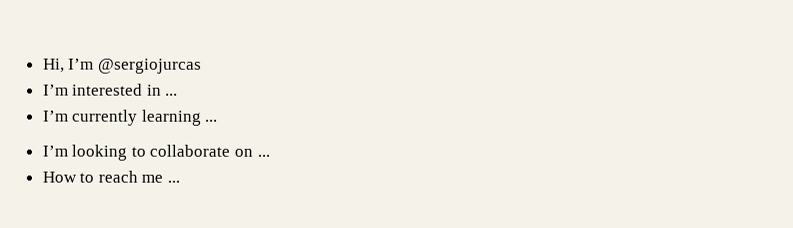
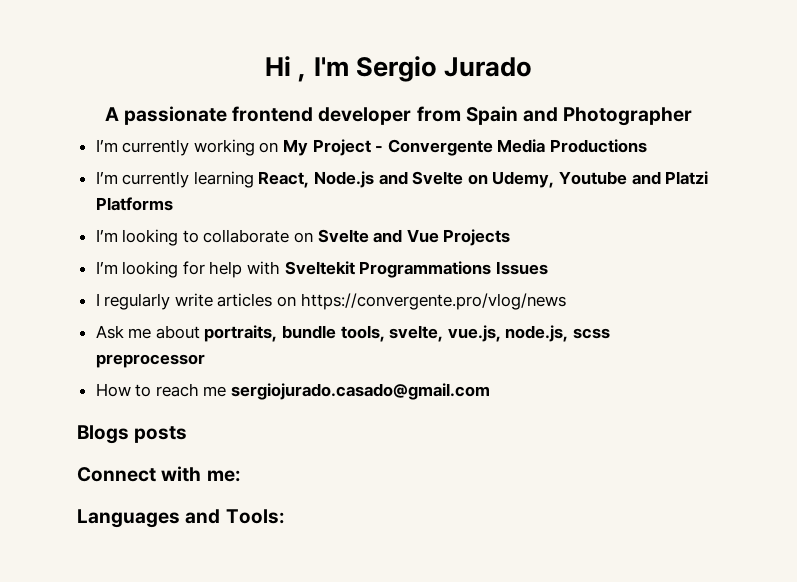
[42,58,202,74] [42,83,179,96] [41,109,218,126] Hi, I’m @sergiojurcas // I’m interested in ... // I’m currently learning ... -> [265,56,532,82] [104,106,693,126] [95,139,648,156] [95,171,709,188] [95,197,173,211] Hi , I'm Sergio Jurado // A passionate frontend developer from Spain and Photographer // I’m currently working on My Project - Convergente Media Productions // I’m currently learning React, Node.js and Svelte on Udemy, Youtube and Platzi Platforms
[256,154,270,157] [41,170,181,183] ... // How to reach me ... -> [317,229,511,246] [95,261,548,278] [95,293,566,310] [95,325,611,342] [95,354,205,368] [95,383,491,400] [77,425,188,444] [77,466,241,482] [77,509,285,528] Svelte and Vue Projects // I’m looking for help with Sveltekit Programmations Issues // I regularly write articles on https://convergente.pro/vlog/news // Ask me about portraits, bundle tools, svelte, vue.js, node.js, scss preprocessor // How to reach me sergiojurado.casado@gmail.com // Blogs posts // Connect with me: // Languages and Tools:

